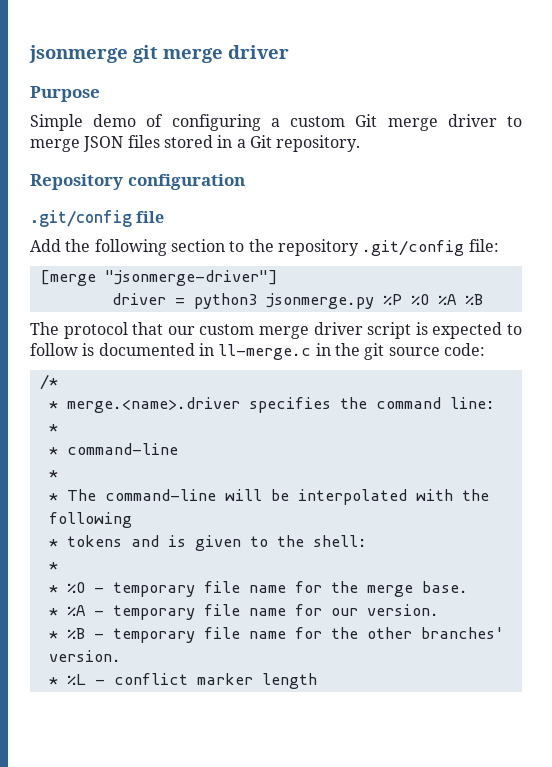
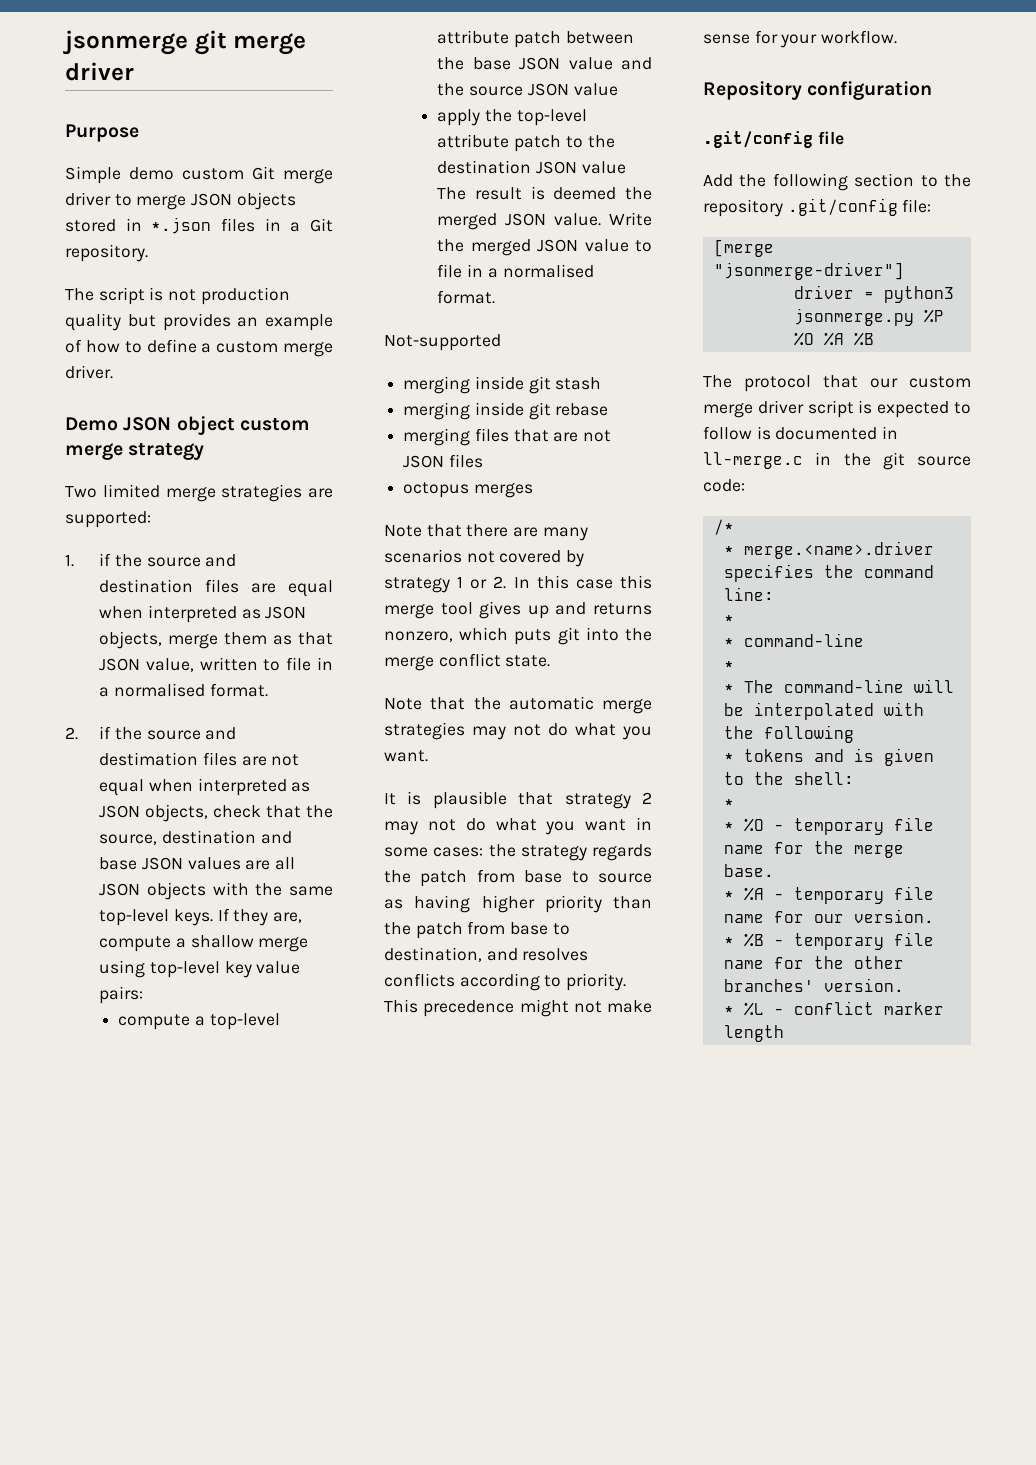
[146,114,280,131] of configuring a -> (174, 173) none
[127,135,213,148] files stored -> [236,192,296,210] [65,217,255,234] objects stored in *.json files
(361, 143) none -> [65,287,290,305] [65,313,333,331] [65,339,333,357] [65,365,113,379] [65,416,310,435] [65,443,205,460] [65,484,333,502] [65,511,151,528] [65,553,237,567] [99,579,333,597] [99,605,307,623] [99,631,333,649] [99,657,333,672] [99,683,268,697] [65,726,237,740] [99,752,300,766] [99,778,311,796] [99,804,333,822] [99,830,292,845] [99,857,295,870] [99,882,333,900] [99,908,302,926] [99,935,309,952] [99,960,301,978] [99,986,144,1004] [118,1013,280,1030] [437,30,634,48] [437,57,652,70] [437,83,618,96] [437,109,587,126] [437,134,615,152] [437,160,626,174] [437,186,652,200] [437,212,652,230] [437,239,652,256] [437,264,594,278] [437,290,496,304] [384,334,501,351] [403,376,602,394] [403,402,609,420] [403,428,612,446] [403,454,483,468] [403,482,533,498] [384,524,588,541] [384,549,585,567] [384,575,652,593] [384,601,652,619] [384,627,652,645] [384,653,551,671] [384,696,652,714] [384,722,652,740] [384,750,428,762] [384,791,652,809] [384,817,652,835] [384,844,652,861] [384,869,652,887] [384,895,652,913] [384,921,570,939] [384,947,589,962] [384,973,627,991] [384,999,652,1017] [703,30,898,48] // The script is not production quality but provides an example of how to define a custom merge driver. // Demo JSON object custom merge strategy // Two limited merge strategies are supported: // 1. if the source and destination files are equal when interpreted as JSON objects, merge them as that JSON value, written to file in a normalised format. // 2. if the source and destimation files are not equal when interpreted as JSON objects, check that the source, destination and base JSON values are all JSON objects with the same top-level keys. If they are, compute a shallow merge using top-level key value pairs: // compute a top-level attribute patch between the base JSON value and the source JSON value // apply the top-level attribute patch to the destination JSON value The result is deemed the merged JSON value. Write the merged JSON value to file in a normalised format. // Not-supported // merging inside git stash // merging inside git rebase // merging files that are not JSON files // octopus merges // Note that there are many scenarios not covered by strategy 1 or 2. In this case this merge tool gives up and returns nonzero, which puts git into the merge conflict state. // Note that the automatic merge strategies may not do what you want. // It is plausible that strategy 2 may not do what you want in some cases: the strategy regards the patch from base to source as having higher priority than the patch from base to destination, and resolves conflicts according to priority. This precedence might not make sense for your workflow.

